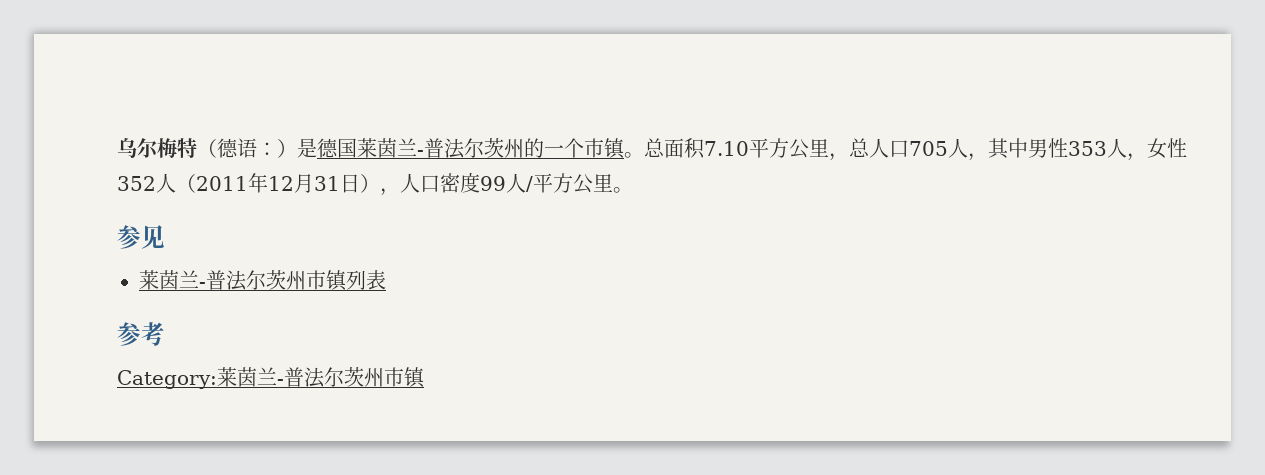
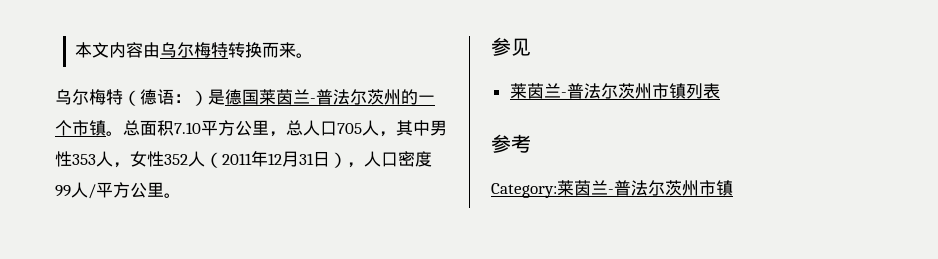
(117, 148) none -> [75,42,314,58] 本文内容由乌尔梅特转换而来。 //

